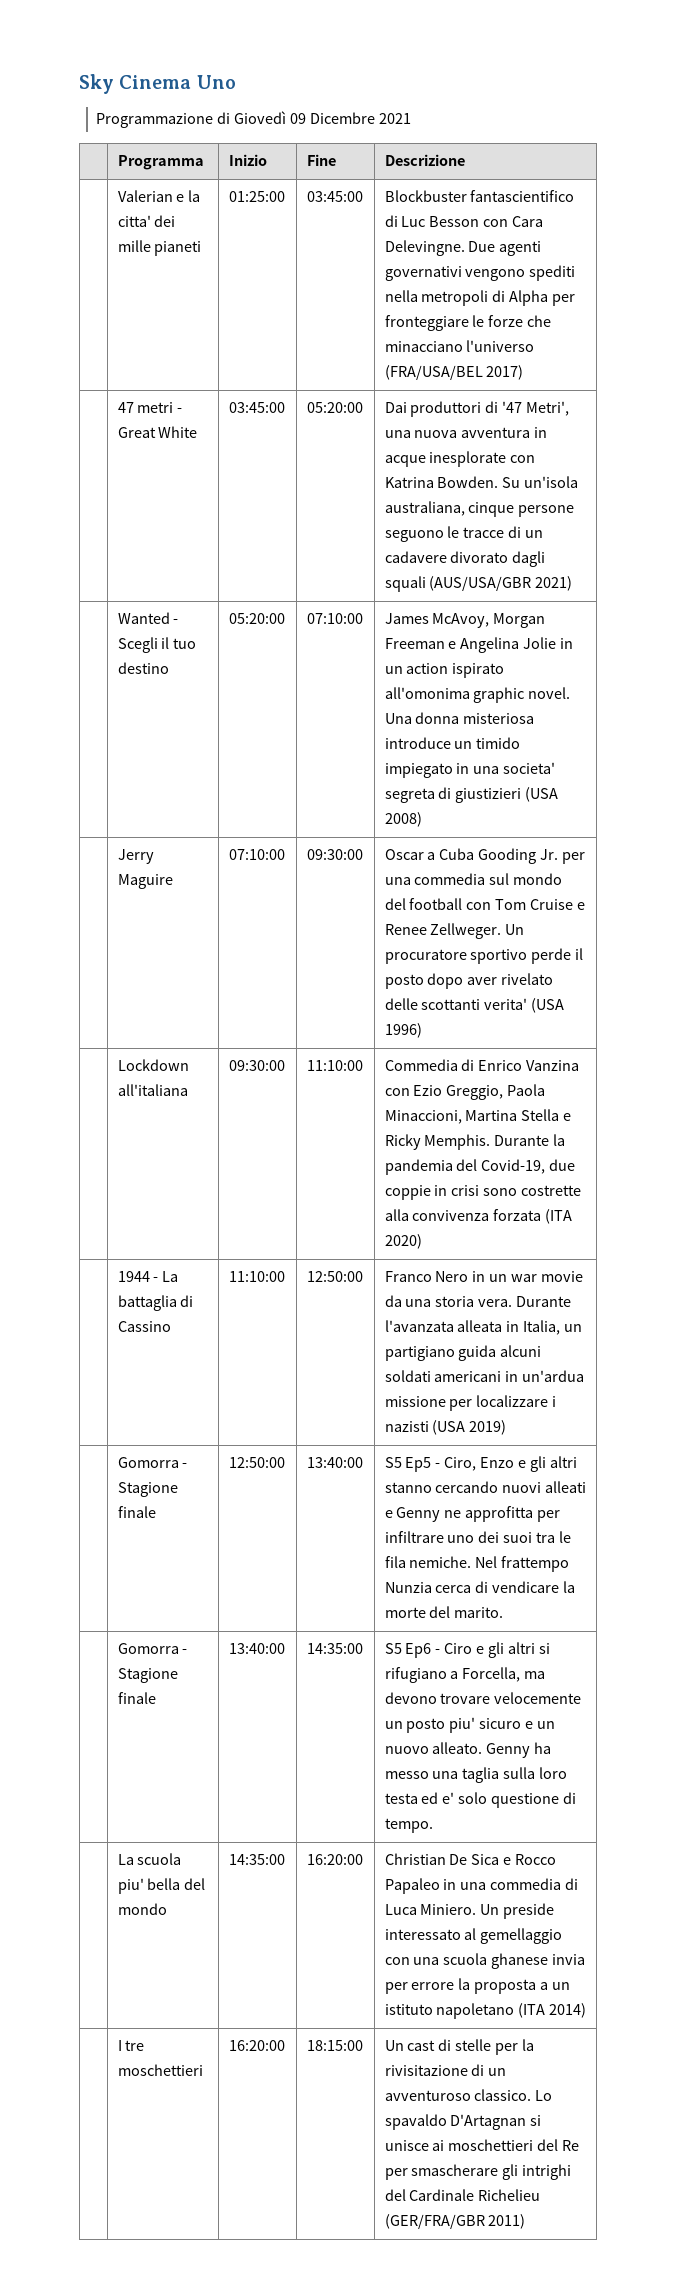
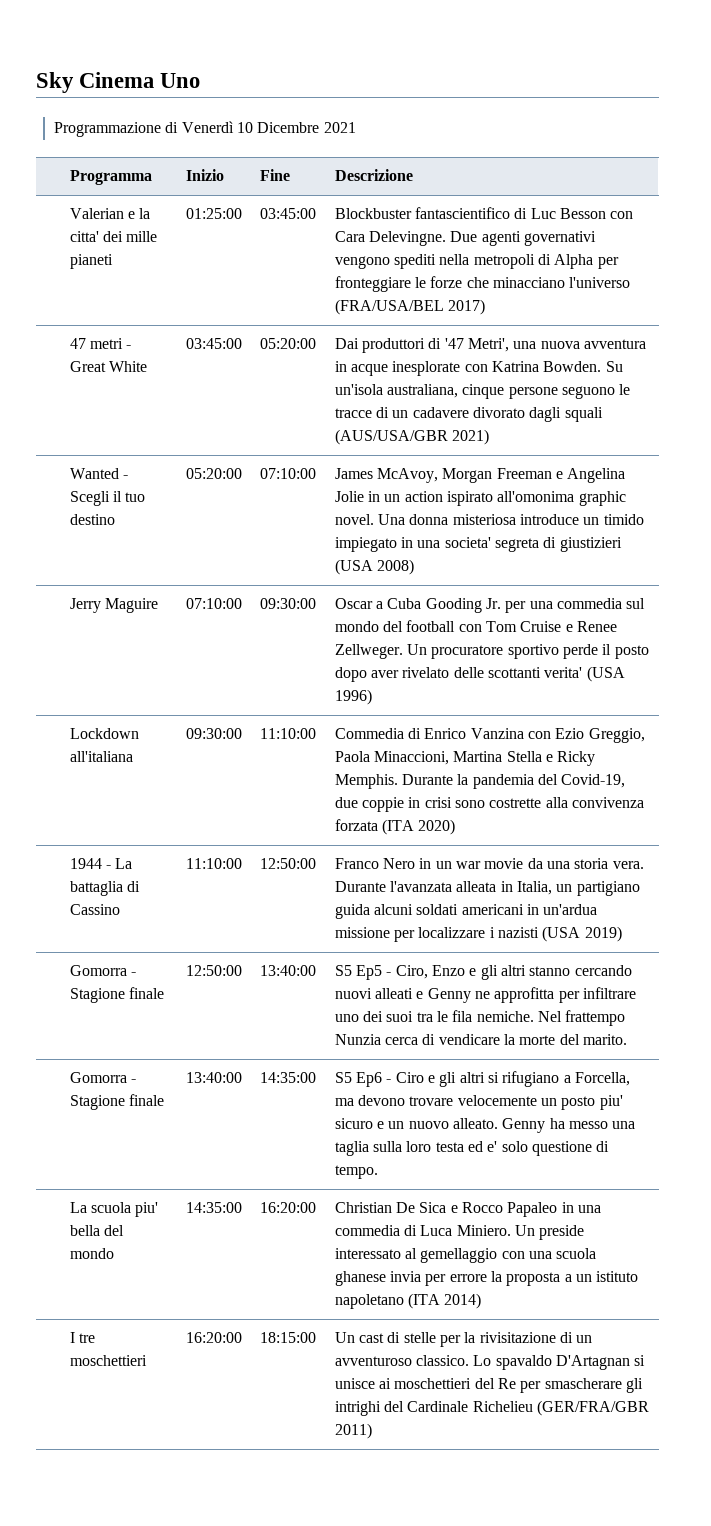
[234,111,307,124] Giovedì 09 -> [181,121,254,133] Venerdì 10

